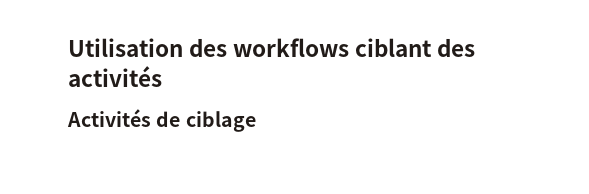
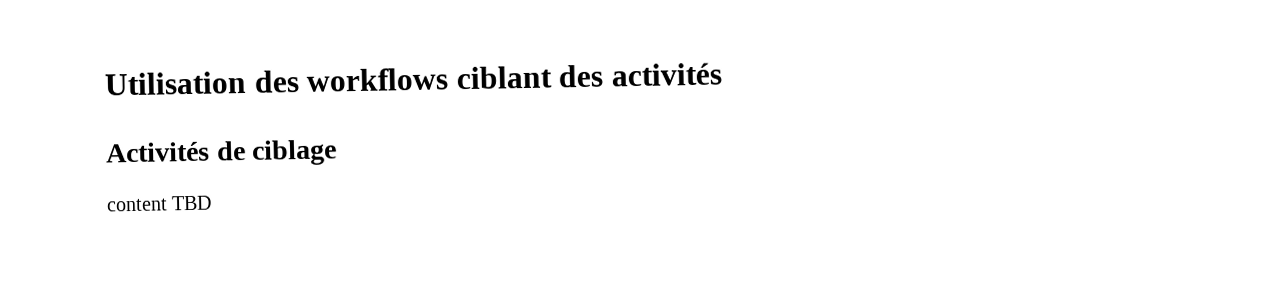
(256, 121) none -> [106,195,213,212] // content TBD

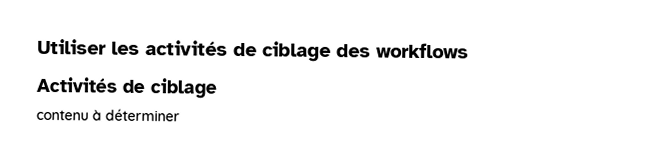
[104,70,247,96] Utilisation -> [37,38,331,62] Utiliser les activités de ciblage
[455,62,722,90] ciblant des activités -> (469, 50) none
[106,195,213,212] content TBD -> [36,108,180,122] contenu à déterminer

